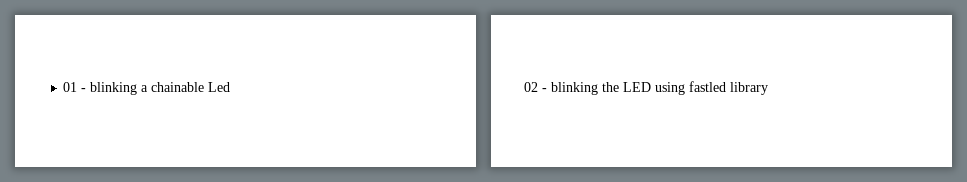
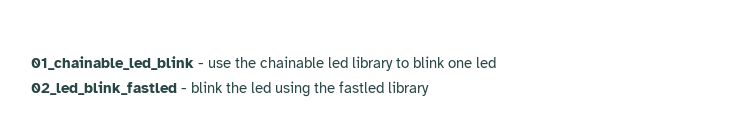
[63,82,231,95] [524,82,685,95] 01 - blinking a chainable Led // 02 - blinking the LED using -> [31,56,496,71] [31,81,335,97] 01_chainable_led_blink - use the chainable led library to blink one led // 02_led_blink_fastled - blink the led using the

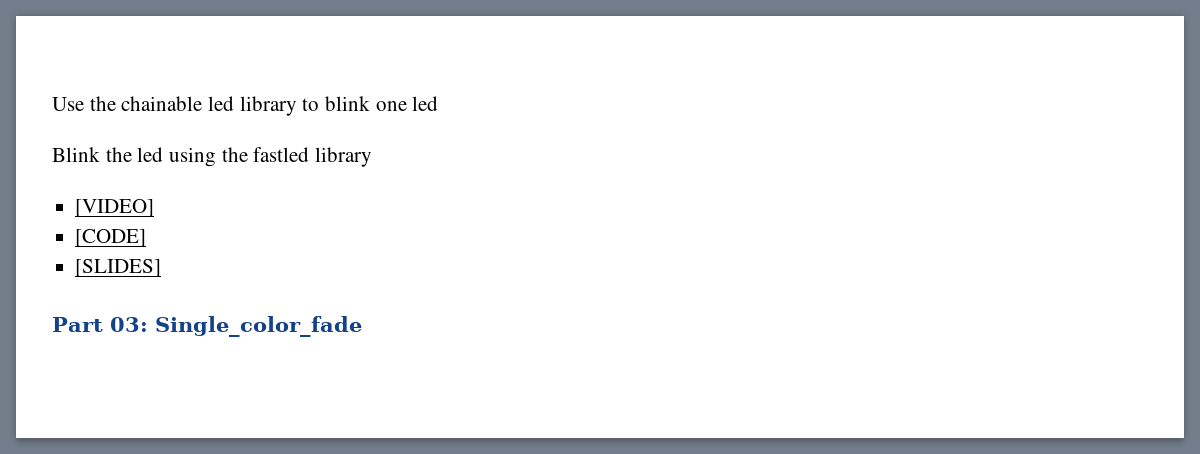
[31,56,231,70] 01_chainable_led_blink - use -> [52,97,84,111] Use
[31,81,223,95] 02_led_blink_fastled - blink -> [52,147,100,162] Blink
(429, 88) none -> [75,199,155,217] [75,229,147,247] [75,259,162,277] [52,316,362,337] // [VIDEO] // [CODE] // [SLIDES] // Part 03: Single_color_fade

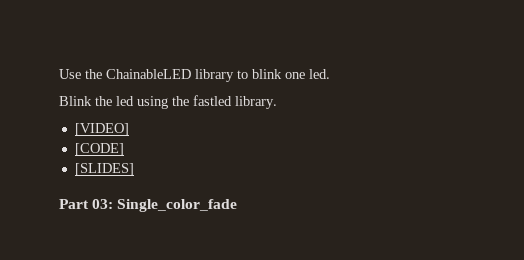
[121,96,235,111] chainable led -> [106,69,191,79] ChainableLED
[412,96,439,111] led -> [309,69,330,79] led.
[315,147,373,167] library -> [235,96,277,109] library.

